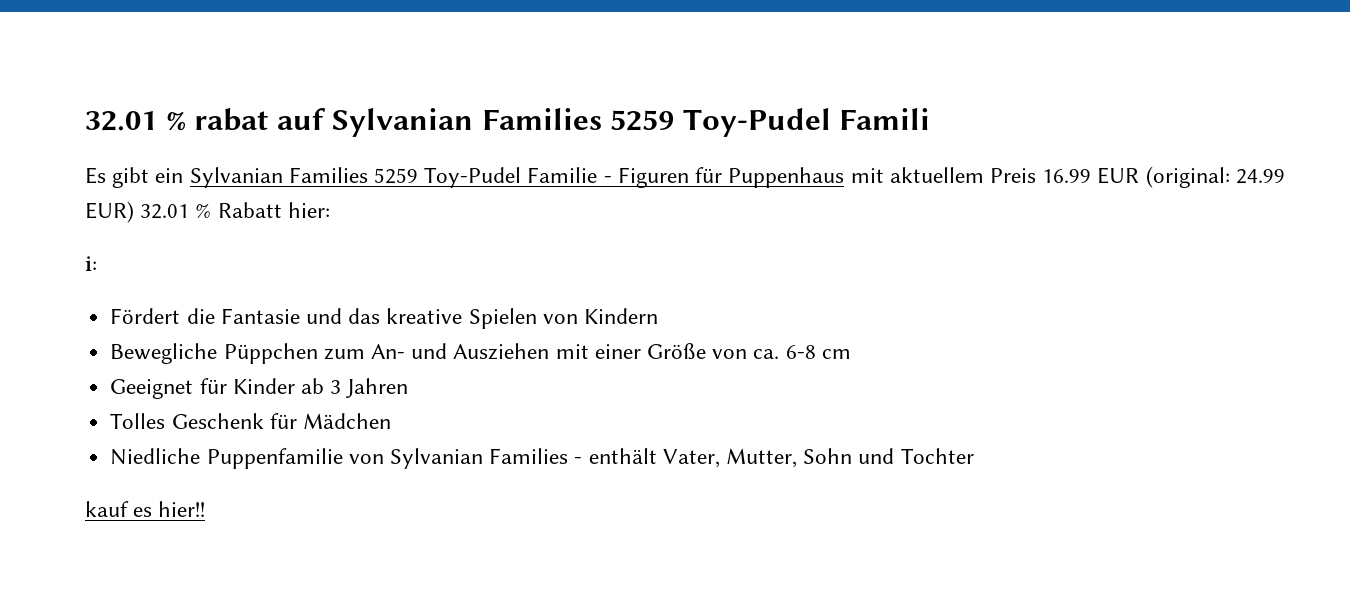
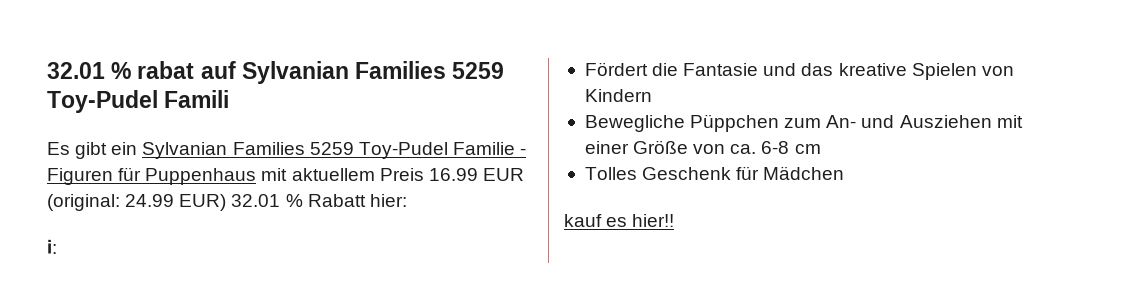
[110,378,409,399] [110,413,391,429] [110,448,974,469] Geeignet für Kinder ab 3 Jahren // Tolles Geschenk für Mädchen // Niedliche Puppenfamilie von Sylvanian Families - enthält Vater, Mutter, Sohn und Tochter -> [584,166,845,180] Tolles Geschenk für Mädchen

